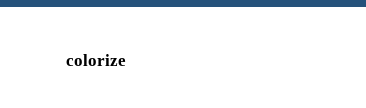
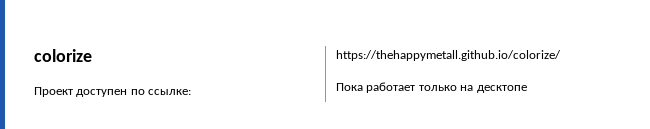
(126, 60) none -> [34,87,192,97] [336,50,561,61] [336,82,527,93] // Проект доступен по ссылке: https://thehappymetall.github.io/colorize/ // Пока работает только на десктопе

